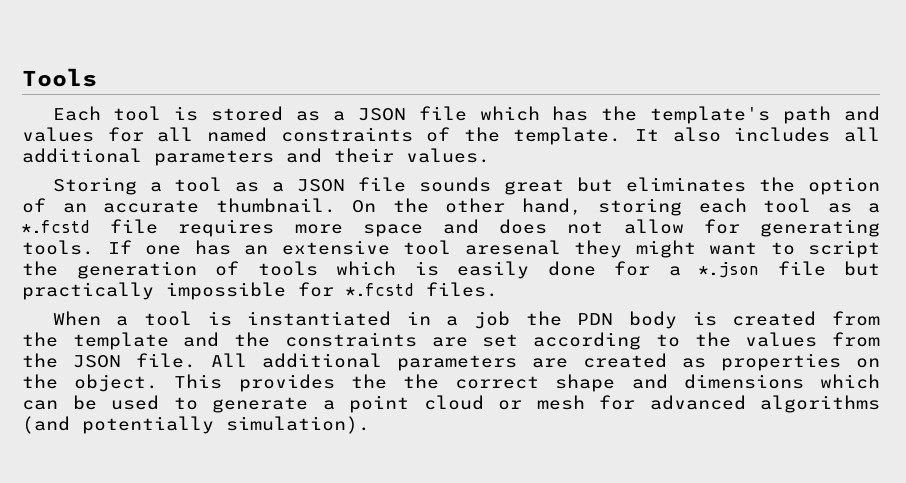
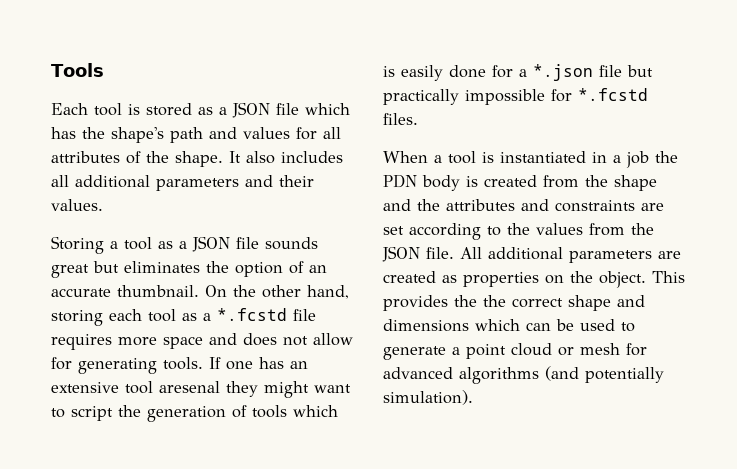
[650,106,771,124] template's -> [111,127,164,143] shape's
[206,127,413,142] named constraints -> [51,151,120,163] attributes
[513,127,622,145] template. -> [175,151,223,167] shape.
[72,332,169,350] template -> [614,175,657,191] shape
(271, 339) none -> [446,199,549,211] attributes and

